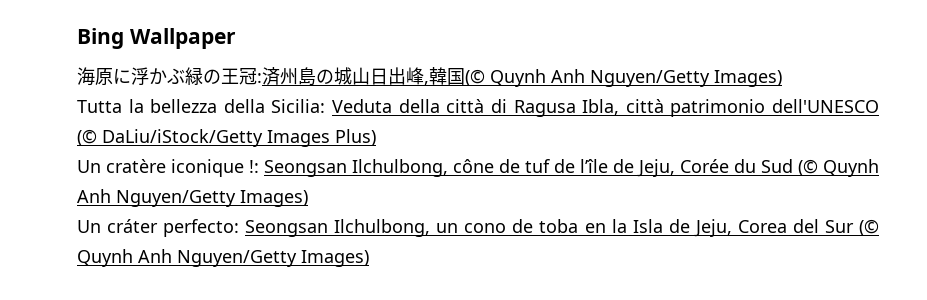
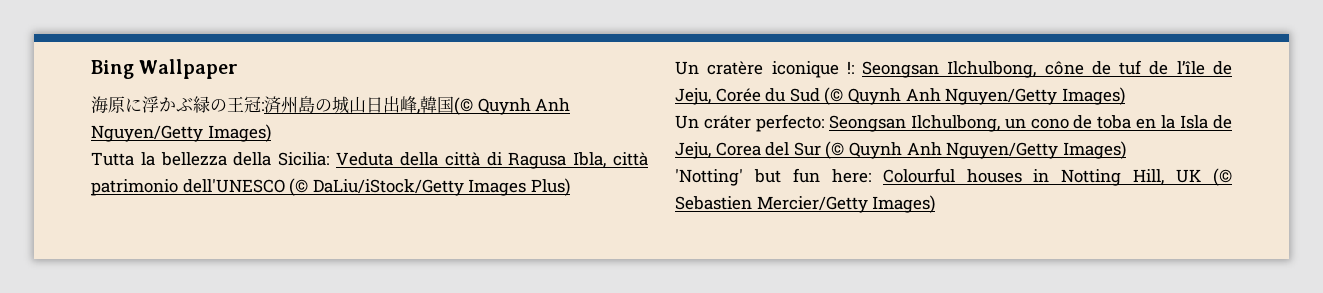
(369, 258) none -> [675,168,1232,186] [675,195,936,213] // 'Notting' but fun here: Colourful houses in Notting Hill, UK (© Sebastien Mercier/Getty Images)

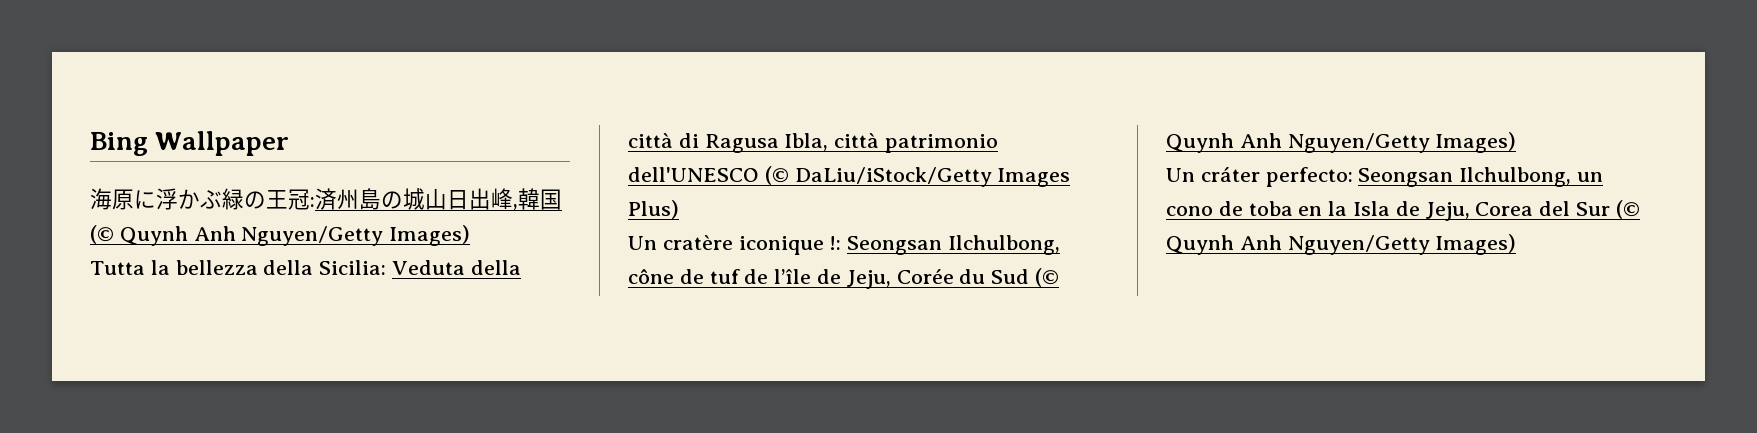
[675,168,1232,186] [675,195,936,213] // 'Notting' but fun here: Colourful houses in Notting Hill, UK (© Sebastien Mercier/Getty Images) -> (1517, 244) none

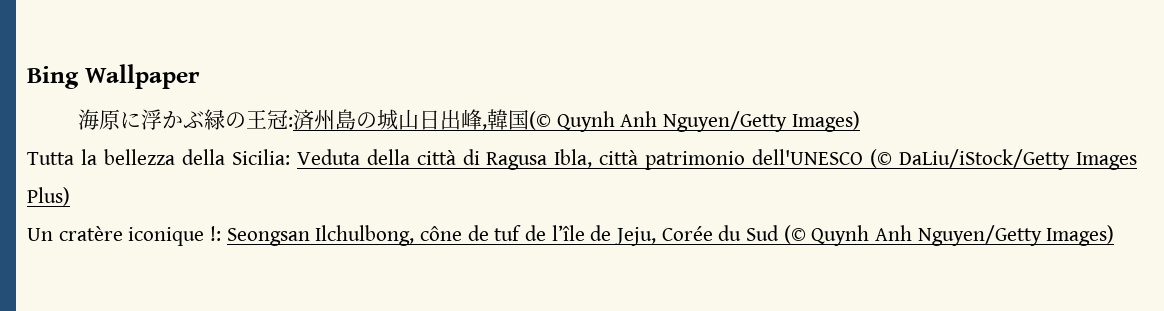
[1166,167,1604,187] [1166,200,1640,221] [1166,234,1517,255] // Un cráter perfecto: Seongsan Ilchulbong, un cono de toba en la Isla de Jeju, Corea del Sur (© Quynh Anh Nguyen/Getty Images) -> (1115, 235) none

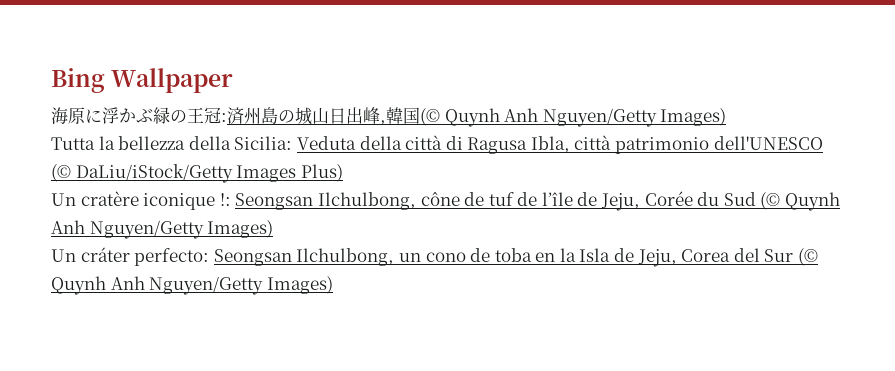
(1115, 235) none -> [51,247,819,267] [51,276,333,295] // Un cráter perfecto: Seongsan Ilchulbong, un cono de toba en la Isla de Jeju, Corea del Sur (© Quynh Anh Nguyen/Getty Images)

